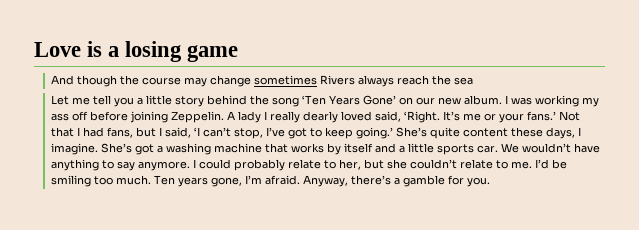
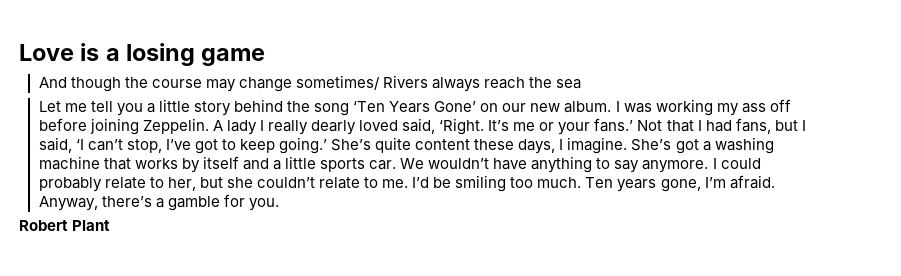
[253,75,317,85] sometimes -> [295,75,380,90] sometimes/
(490, 182) none -> [19,220,111,231] // Robert Plant

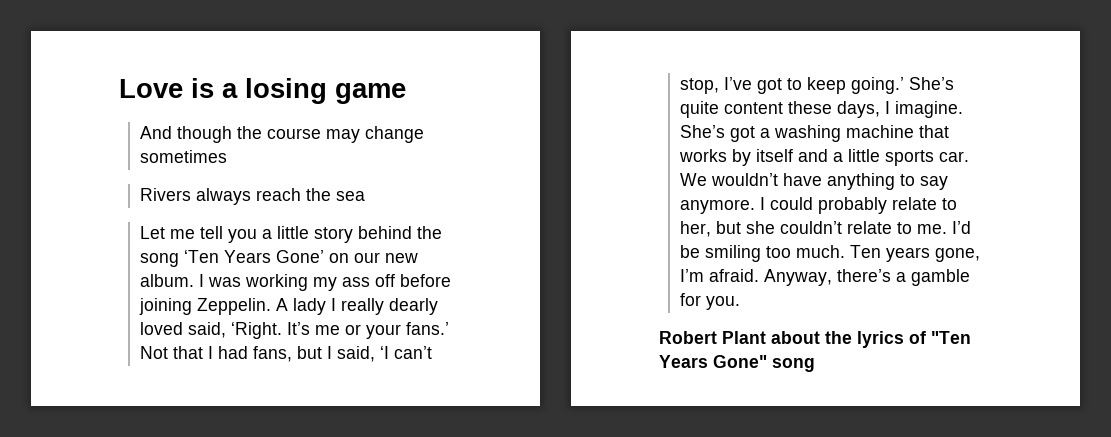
[295,75,380,90] sometimes/ -> [139,150,227,163] sometimes //
(111, 225) none -> [771,331,971,348] [659,355,815,372] about the lyrics of "Ten Years Gone" song

